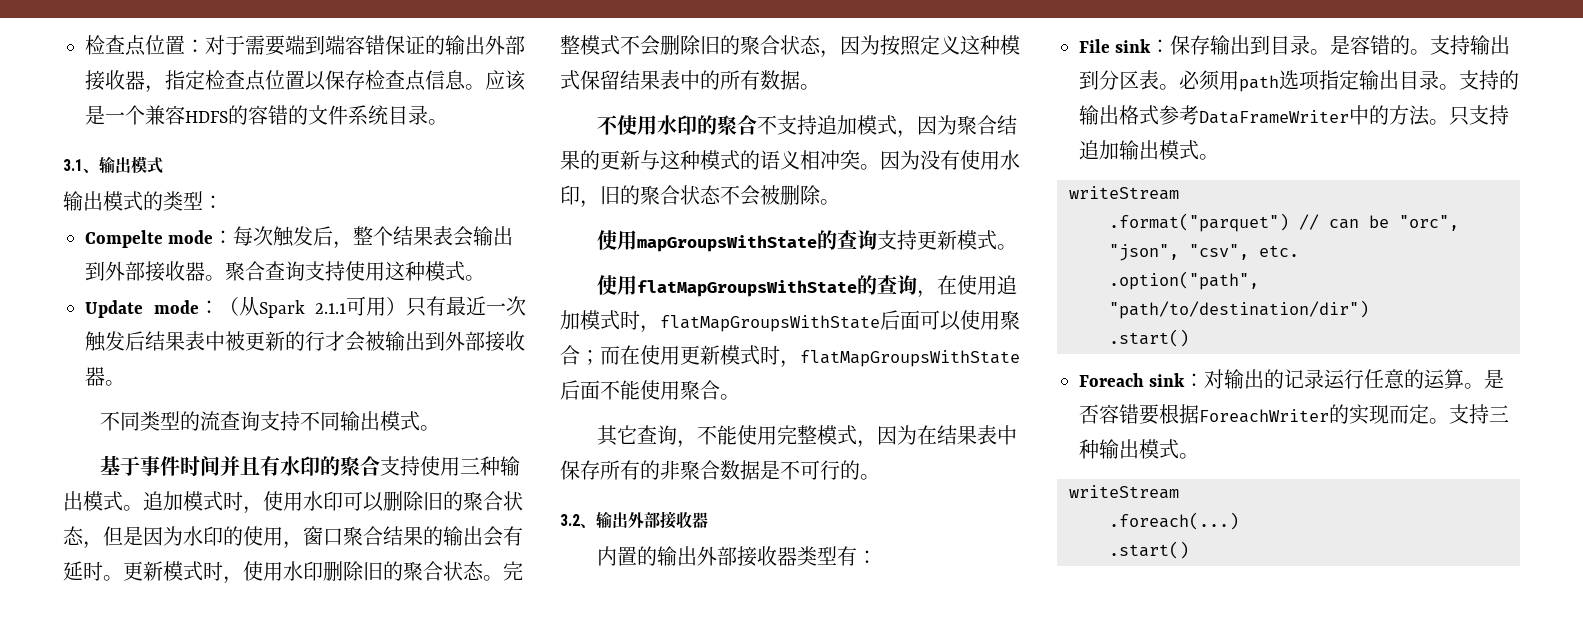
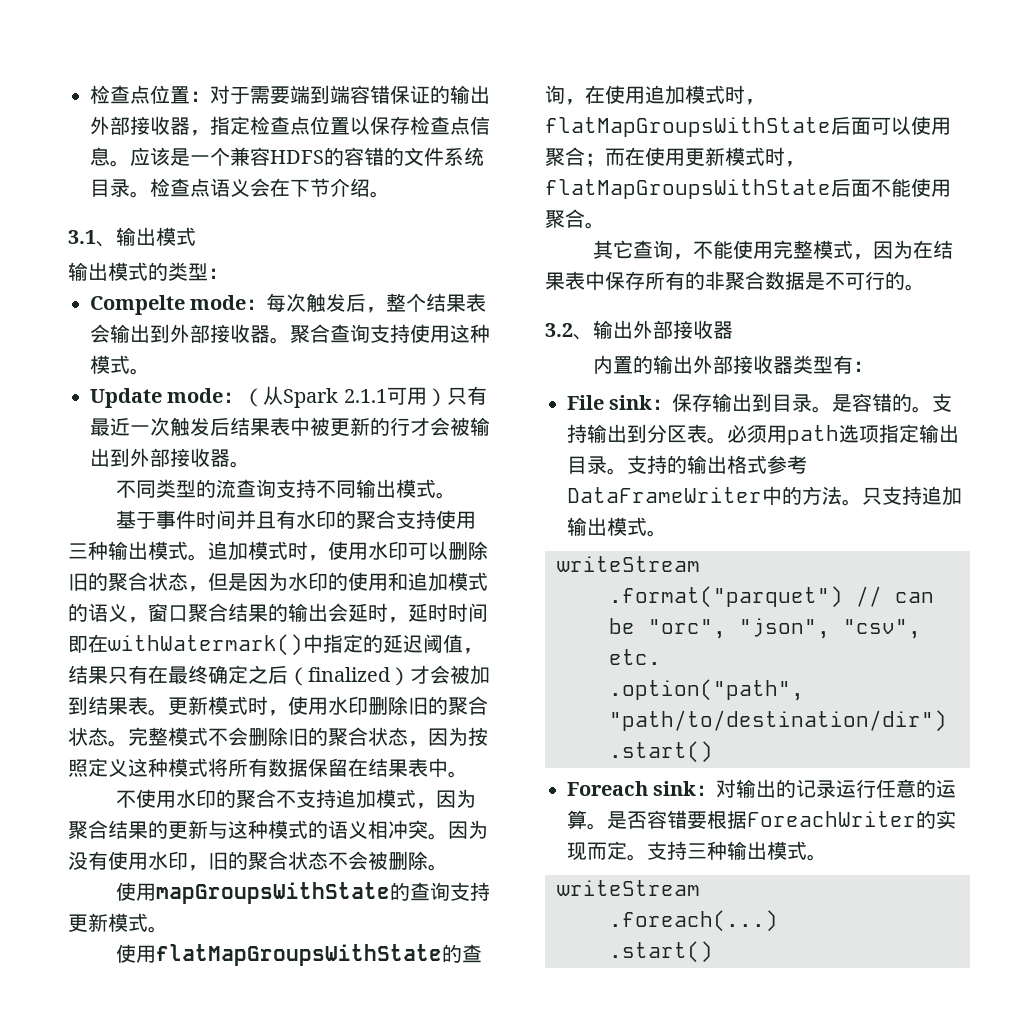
(448, 122) none -> [150,178,390,198] 检查点语义会在下节介绍。
(283, 536) none -> [388,572,488,592] [68,603,128,622] 和追加模式的语义
[503,526,523,546] [63,561,103,581] 有延时 -> [348,603,488,623] [68,634,483,656] [68,665,490,686] [68,696,148,715] 延时，延时时间即在withWatermark()中指定的延迟阈值，结果只有在最终确定之后（finalized）才会被加到结果表
[580,70,800,90] 保留结果表中的所有数据 -> [208,758,448,777] 将所有数据保留在结果表中

